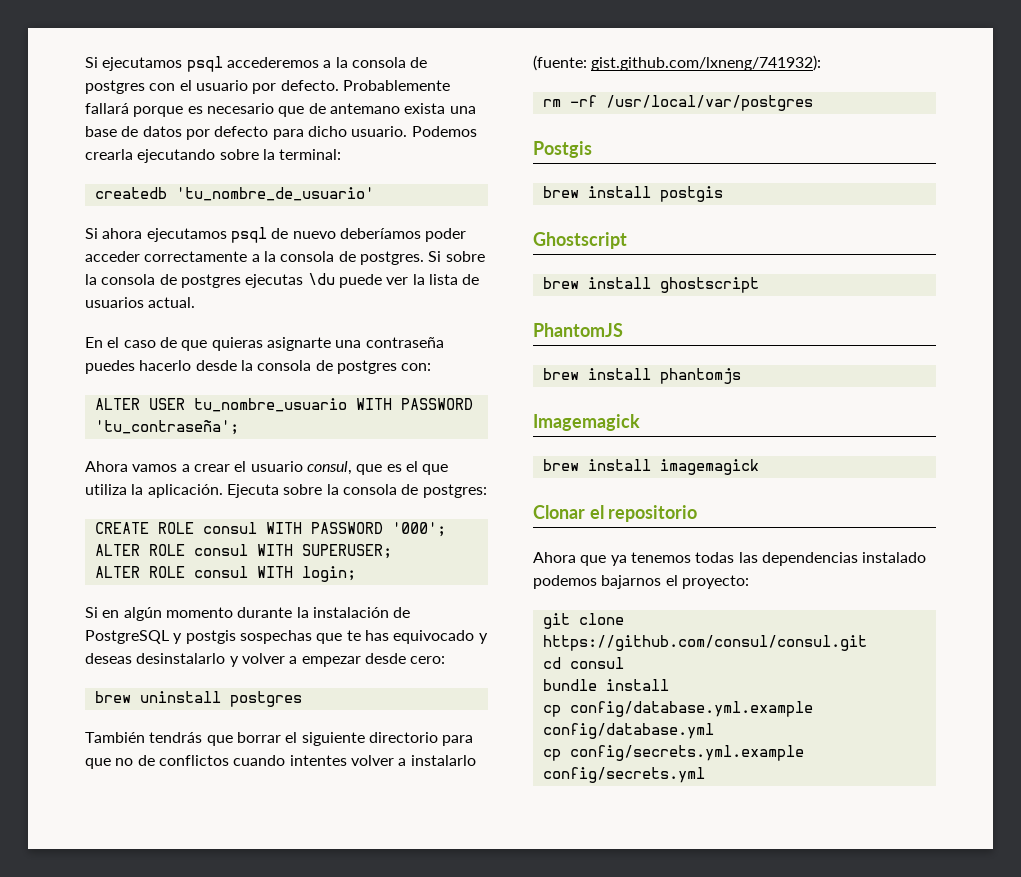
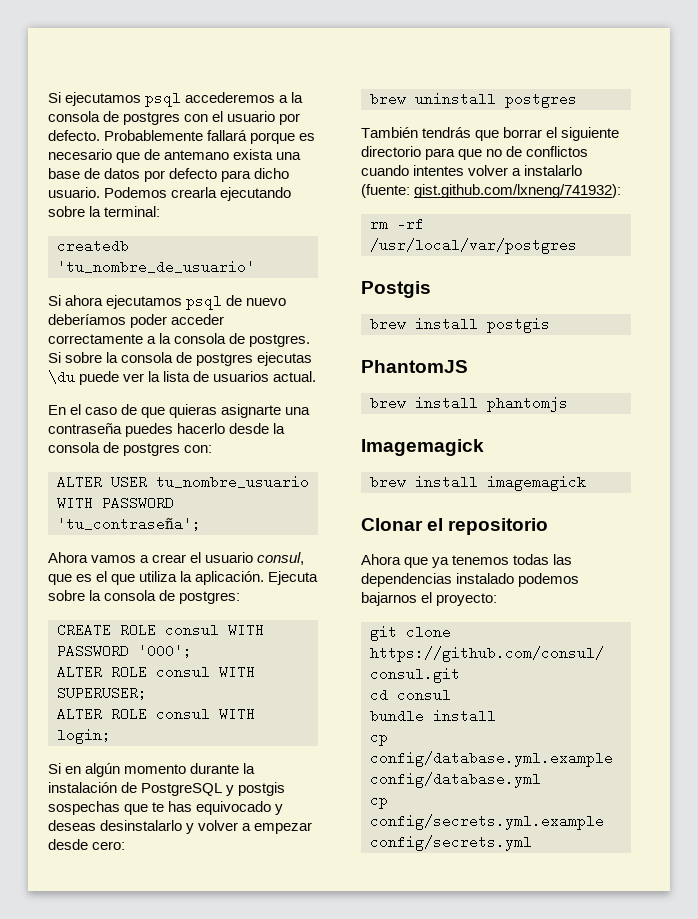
[533,232,627,249] [542,277,759,293] // Ghostscript // brew install ghostscript -> (550, 325) none

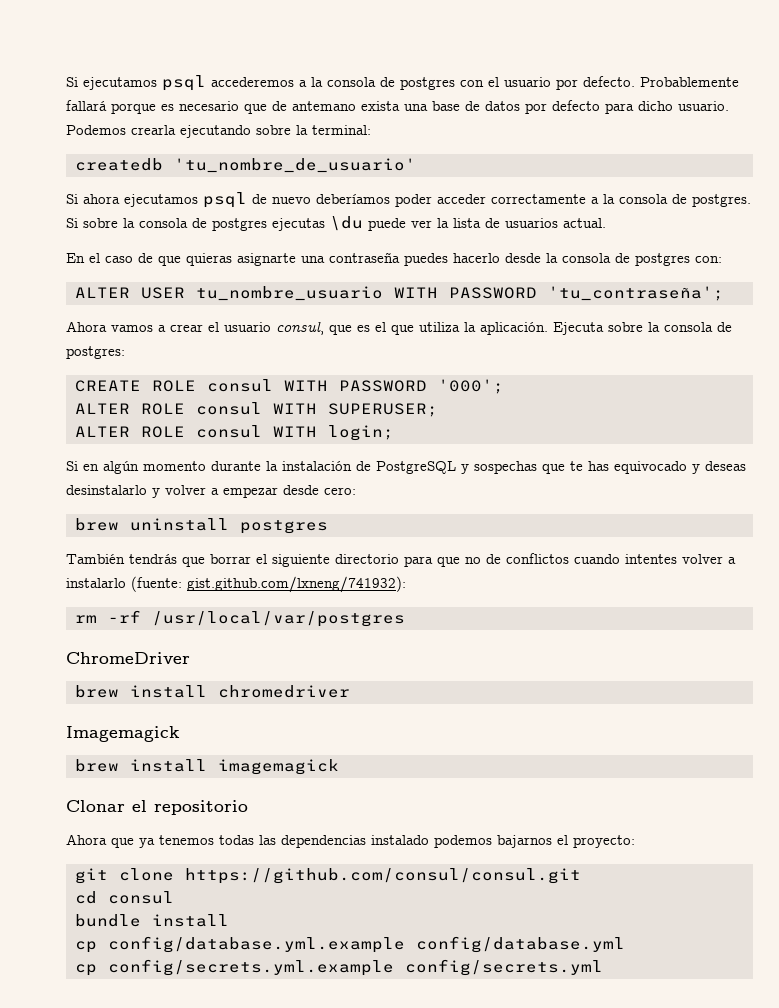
[238,782,286,796] postgis -> (469, 469) none
[361,281,431,298] [370,317,550,333] [361,360,468,373] [370,396,568,412] Postgis // brew install postgis // PhantomJS // brew install phantomjs -> [66,652,190,664] [75,685,350,698] ChromeDriver // brew install chromedriver

